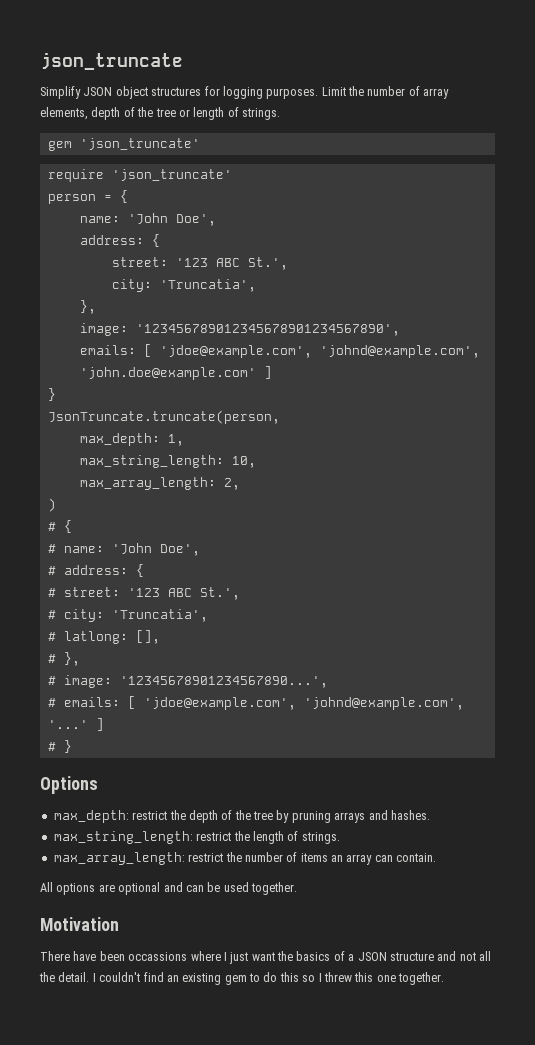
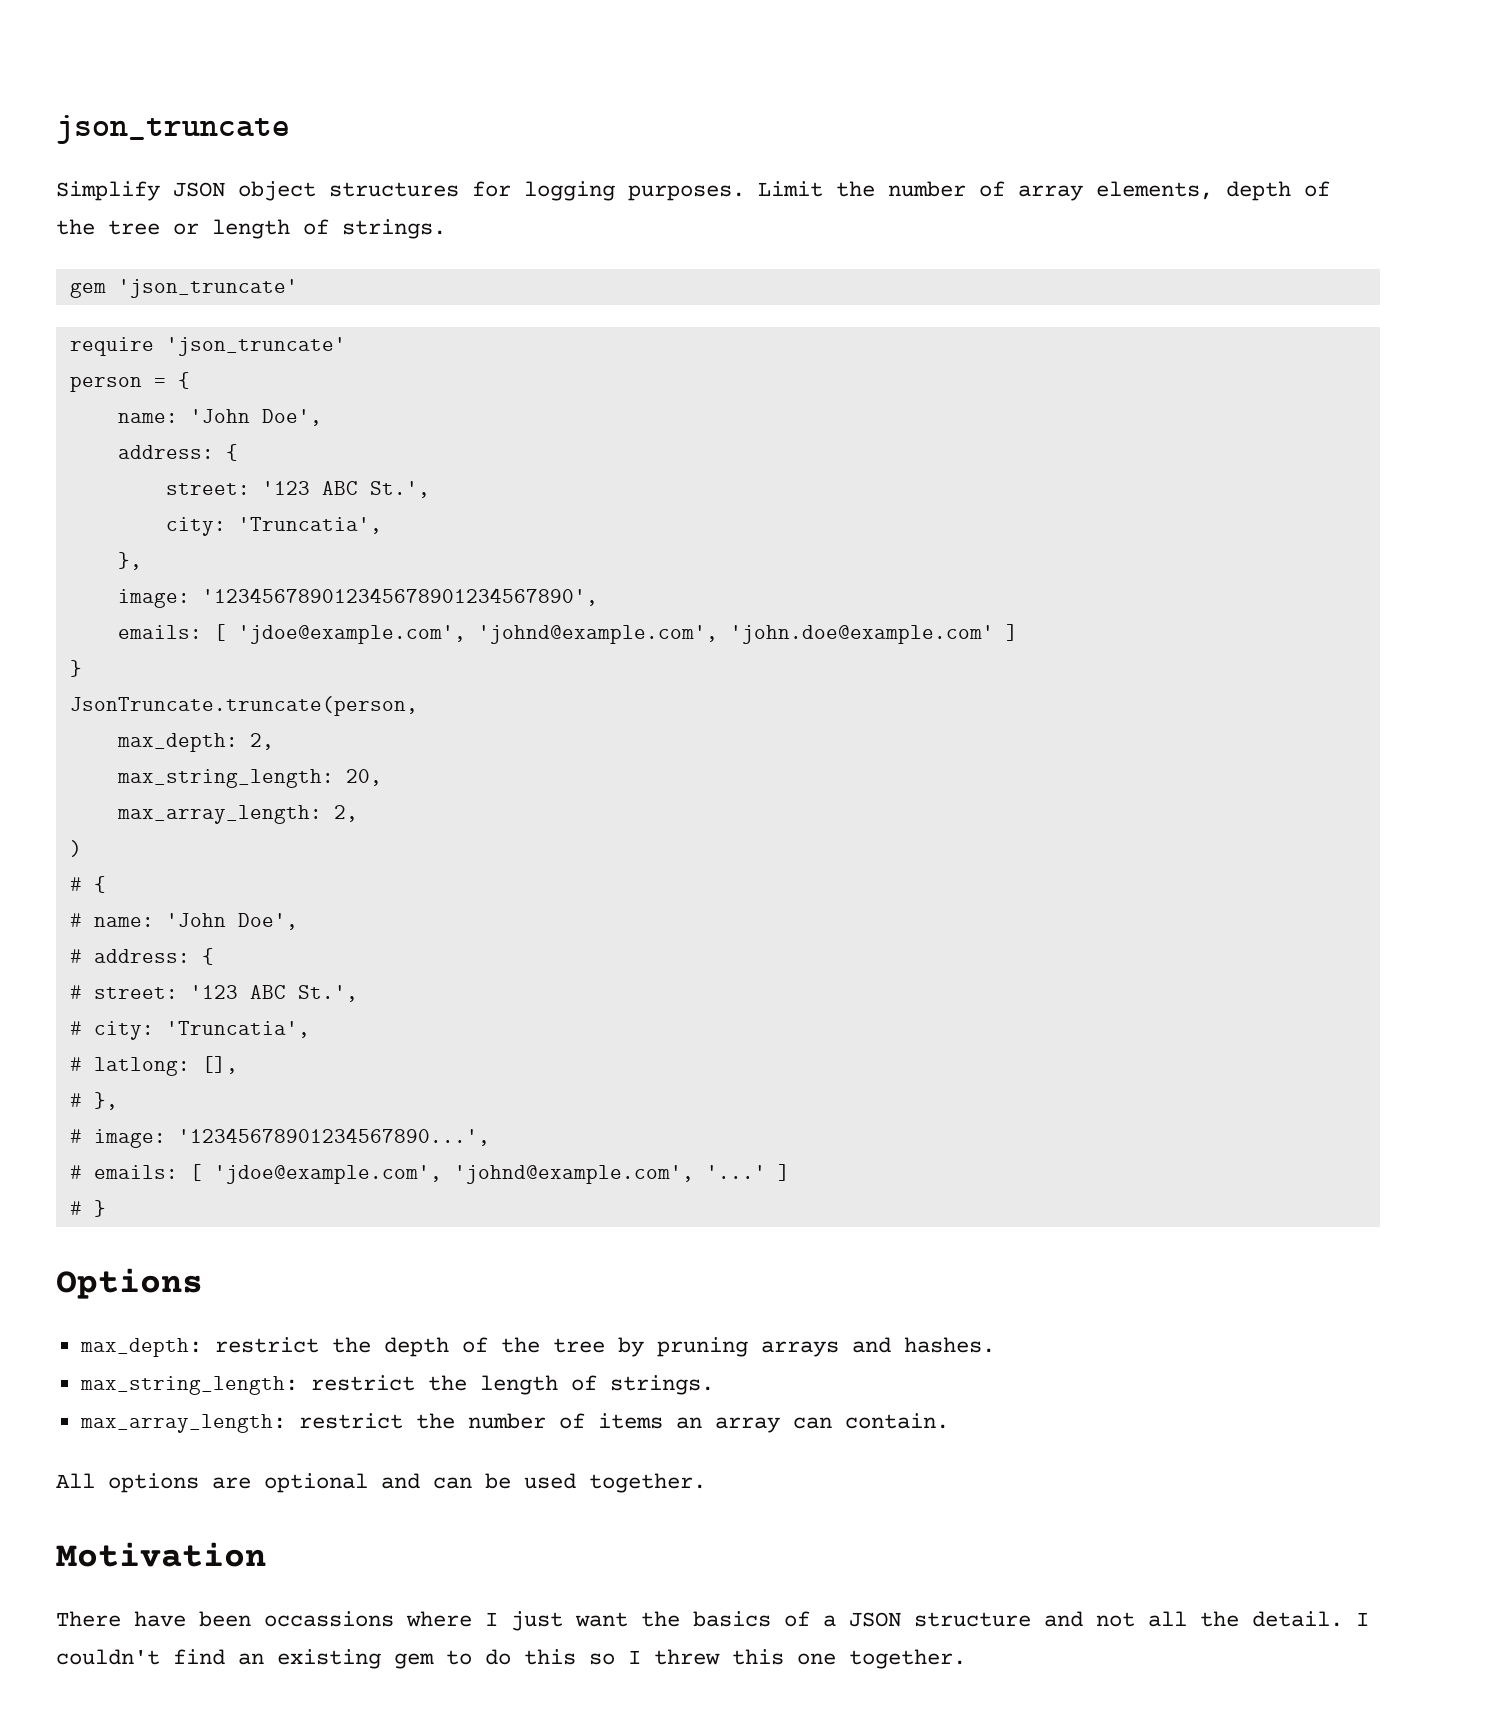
[167,434,184,446] [79,455,256,468] 1, // max_string_length: 10, -> [249,733,274,750] [116,769,382,788] 2, // max_string_length: 20,

